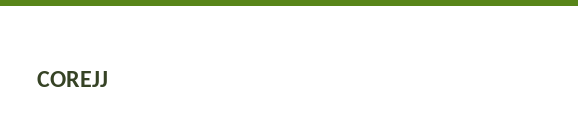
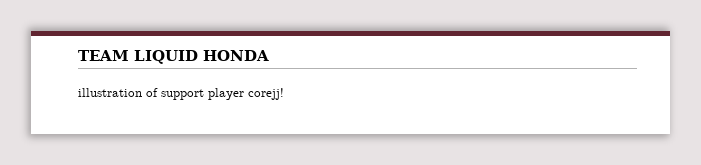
[37,71,108,87] COREJJ -> [78,50,269,64] [78,88,284,100] TEAM LIQUID HONDA // illustration of support player corejj!

